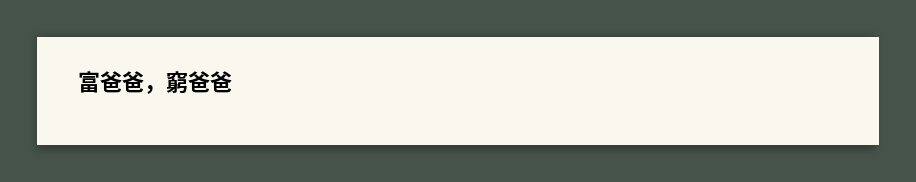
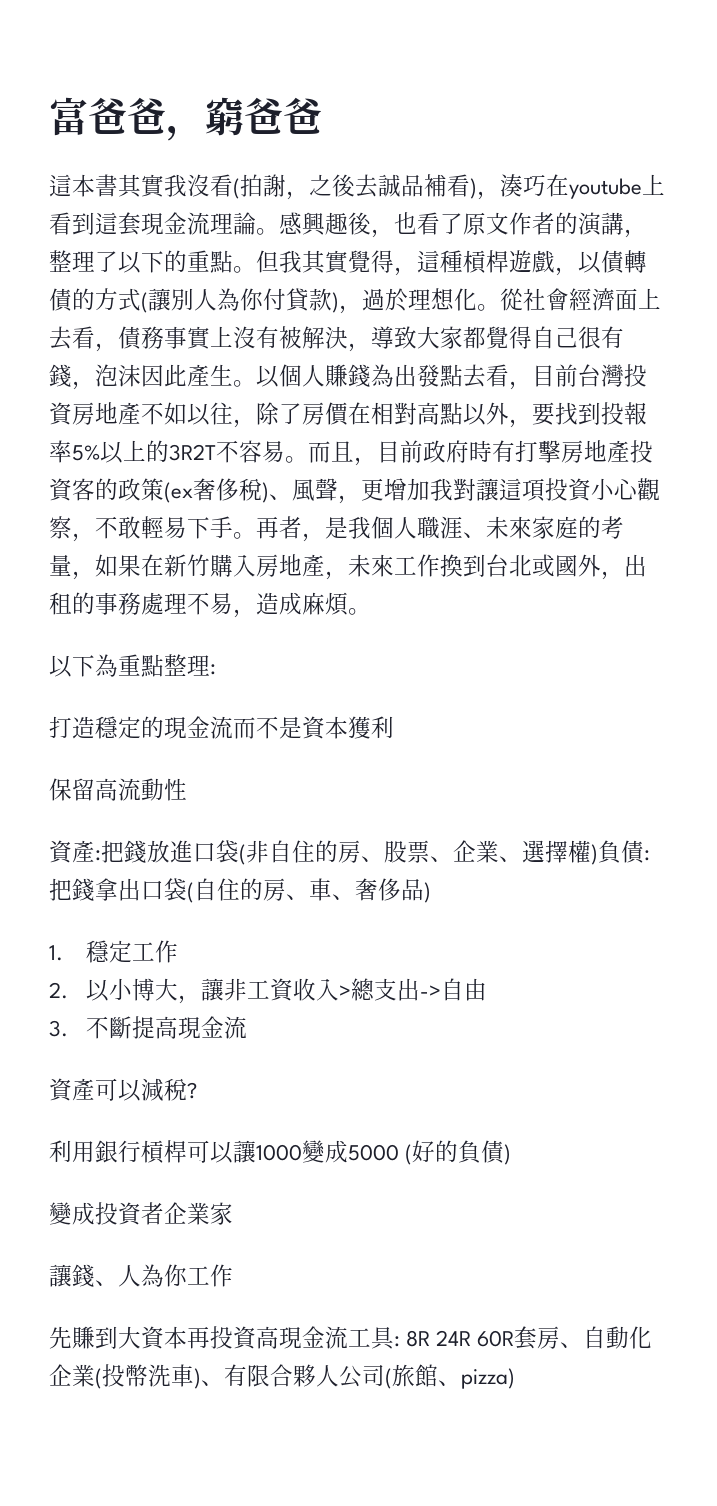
(232, 82) none -> [49,174,665,200] [49,212,647,238] [49,250,647,276] [49,288,661,314] [49,326,624,352] [49,364,647,390] [49,402,647,428] [49,440,653,466] [49,478,660,504] [49,516,624,542] [49,554,647,580] [49,592,371,618] [49,654,216,678] [49,716,394,740] [49,778,187,801] [49,840,650,865] [49,878,431,903] [49,940,179,963] [49,978,488,1004] [49,1016,248,1039] [49,1078,197,1102] [49,1140,512,1165] [49,1202,233,1226] [49,1264,233,1287] [49,1326,653,1350] [49,1364,515,1389] // 這本書其實我沒看(拍謝，之後去誠品補看)，湊巧在youtube上看到這套現金流理論。感興趣後，也看了原文作者的演講，整理了以下的重點。但我其實覺得，這種槓桿遊戲，以債轉債的方式(讓別人為你付貸款)，過於理想化。從社會經濟面上去看，債務事實上沒有被解決，導致大家都覺得自己很有錢，泡沫因此產生。以個人賺錢為出發點去看，目前台灣投資房地產不如以往，除了房價在相對高點以外，要找到投報率5%以上的3R2T不容易。而且，目前政府時有打擊房地產投資客的政策(ex奢侈稅)、風聲，更增加我對讓這項投資小心觀察，不敢輕易下手。再者，是我個人職涯、未來家庭的考量，如果在新竹購入房地產，未來工作換到台北或國外，出租的事務處理不易，造成麻煩。 // 以下為重點整理: // 打造穩定的現金流而不是資本獲利 // 保留高流動性 // 資產:把錢放進口袋(非自住的房、股票、企業、選擇權)負債:把錢拿出口袋(自住的房、車、奢侈品) // 1.穩定工作 // 2.以小博大，讓非工資收入>總支出->自由 // 3.不斷提高現金流 // 資產可以減稅? // 利用銀行槓桿可以讓1000變成5000 (好的負債) // 變成投資者企業家 // 讓錢、人為你工作 // 先賺到大資本再投資高現金流工具: 8R 24R 60R套房、自動化企業(投幣洗車)、有限合夥人公司(旅館、pizza)

